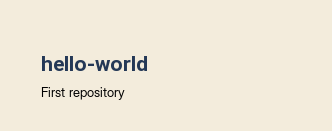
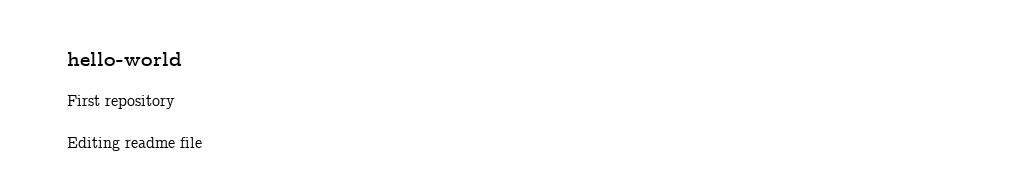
(125, 93) none -> [67,137,202,151] // Editing readme file

